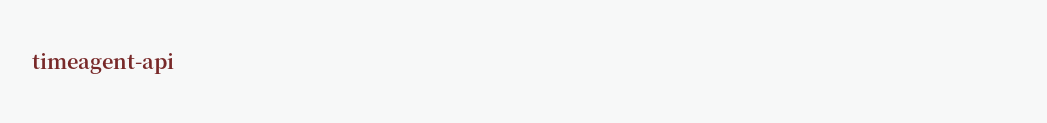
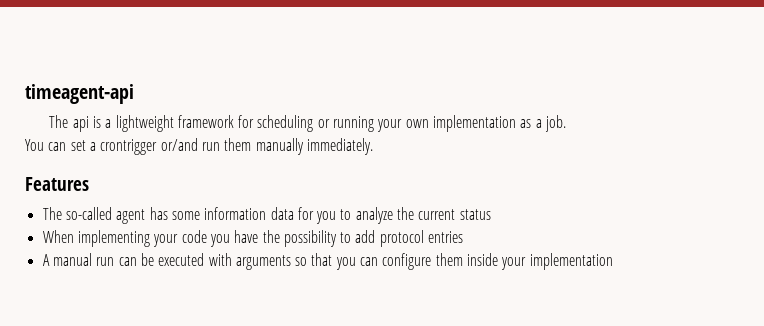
(174, 63) none -> [49,115,567,132] [25,138,373,155] [25,177,89,191] [42,207,491,224] [42,230,464,247] [42,253,613,270] // The api is a lightweight framework for scheduling or running your own implementation as a job. // You can set a crontrigger or/and run them manually immediately. // Features // The so-called agent has some information data for you to analyze the current status // When implementing your code you have the possibility to add protocol entries // A manual run can be executed with arguments so that you can configure them inside your implementation

